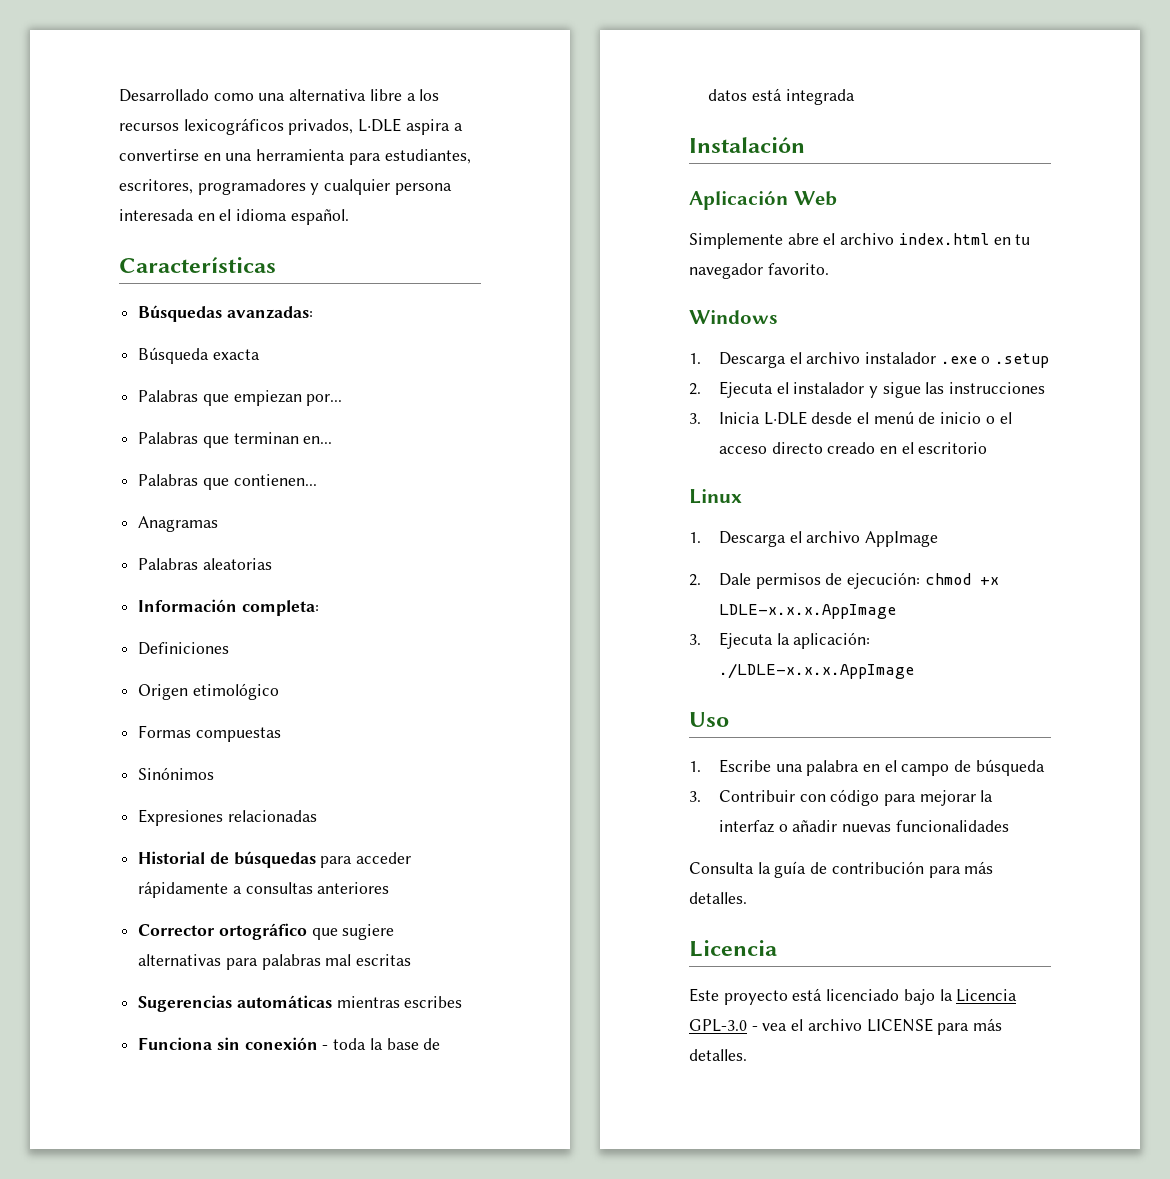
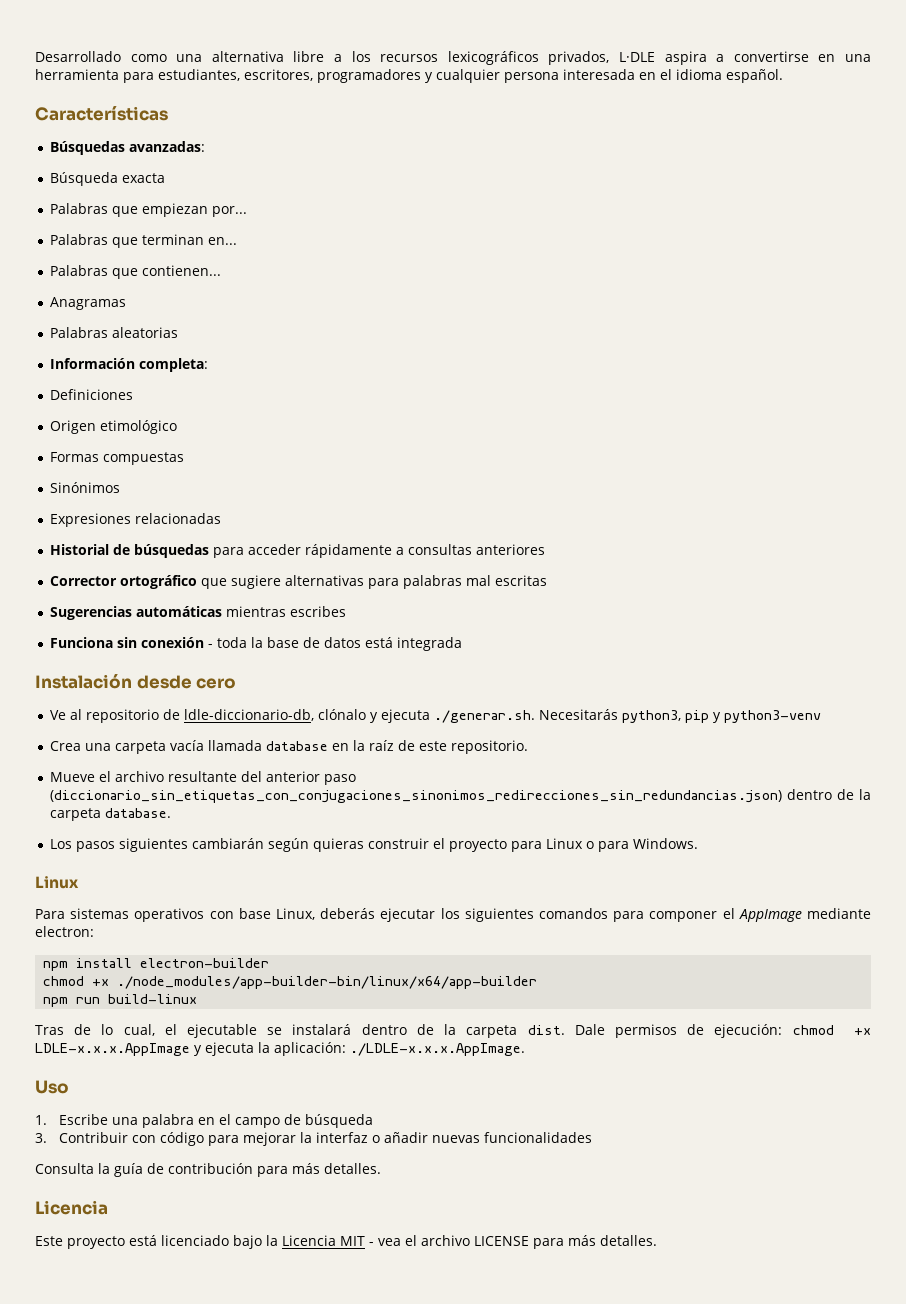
[689,191,837,210] [689,233,1031,249] [689,263,829,279] [689,310,778,324] [689,352,1050,368] [689,381,1046,398] [689,411,1012,425] [718,442,988,454] [689,489,742,504] [689,531,939,547] [689,574,701,586] // Aplicación Web // Simplemente abre el archivo index.html en tu navegador favorito. // Windows // 1. Descarga el archivo instalador .exe o .setup // 2. Ejecuta el instalador y sigue las instrucciones // 3. Inicia L·DLE desde el menú de inicio o el acceso directo creado en el escritorio // Linux // 1. Descarga el archivo AppImage // 2. -> [136,675,237,689] [50,709,822,723] [50,740,529,754] [50,771,357,785] [50,789,871,803] [50,808,172,821] [50,838,699,852] [35,876,79,889] [35,908,872,922] [35,926,94,937] [43,958,270,971] [43,976,538,989] [43,994,198,1007] [35,1024,565,1038] desde cero // Ve al repositorio de ldle-diccionario-db, clónalo y ejecuta ./generar.sh. Necesitarás python3, pip y python3-venv // Crea una carpeta vacía llamada database en la raíz de este repositorio. // Mueve el archivo resultante del anterior paso (diccionario_sin_etiquetas_con_conjugaciones_sinonimos_redirecciones_sin_redundancias.json) dentro de la carpeta database. // Los pasos siguientes cambiarán según quieras construir el proyecto para Linux o para Windows. // Linux // Para sistemas operativos con base Linux, deberás ejecutar los siguientes comandos para componer el AppImage mediante electron: // npm install electron-builder // chmod +x ./node_modules/app-builder-bin/linux/x64/app-builder // npm run build-linux // Tras de lo cual, el ejecutable se instalará dentro de la carpeta dist.
[689,632,773,649] // 3. Ejecuta -> [194,1042,254,1056] y ejecuta
[718,663,914,679] ./LDLE-x.x.x.AppImage -> [350,1043,525,1056] ./LDLE-x.x.x.AppImage.
[689,1019,747,1032] GPL-3.0 -> [340,1236,365,1246] MIT

